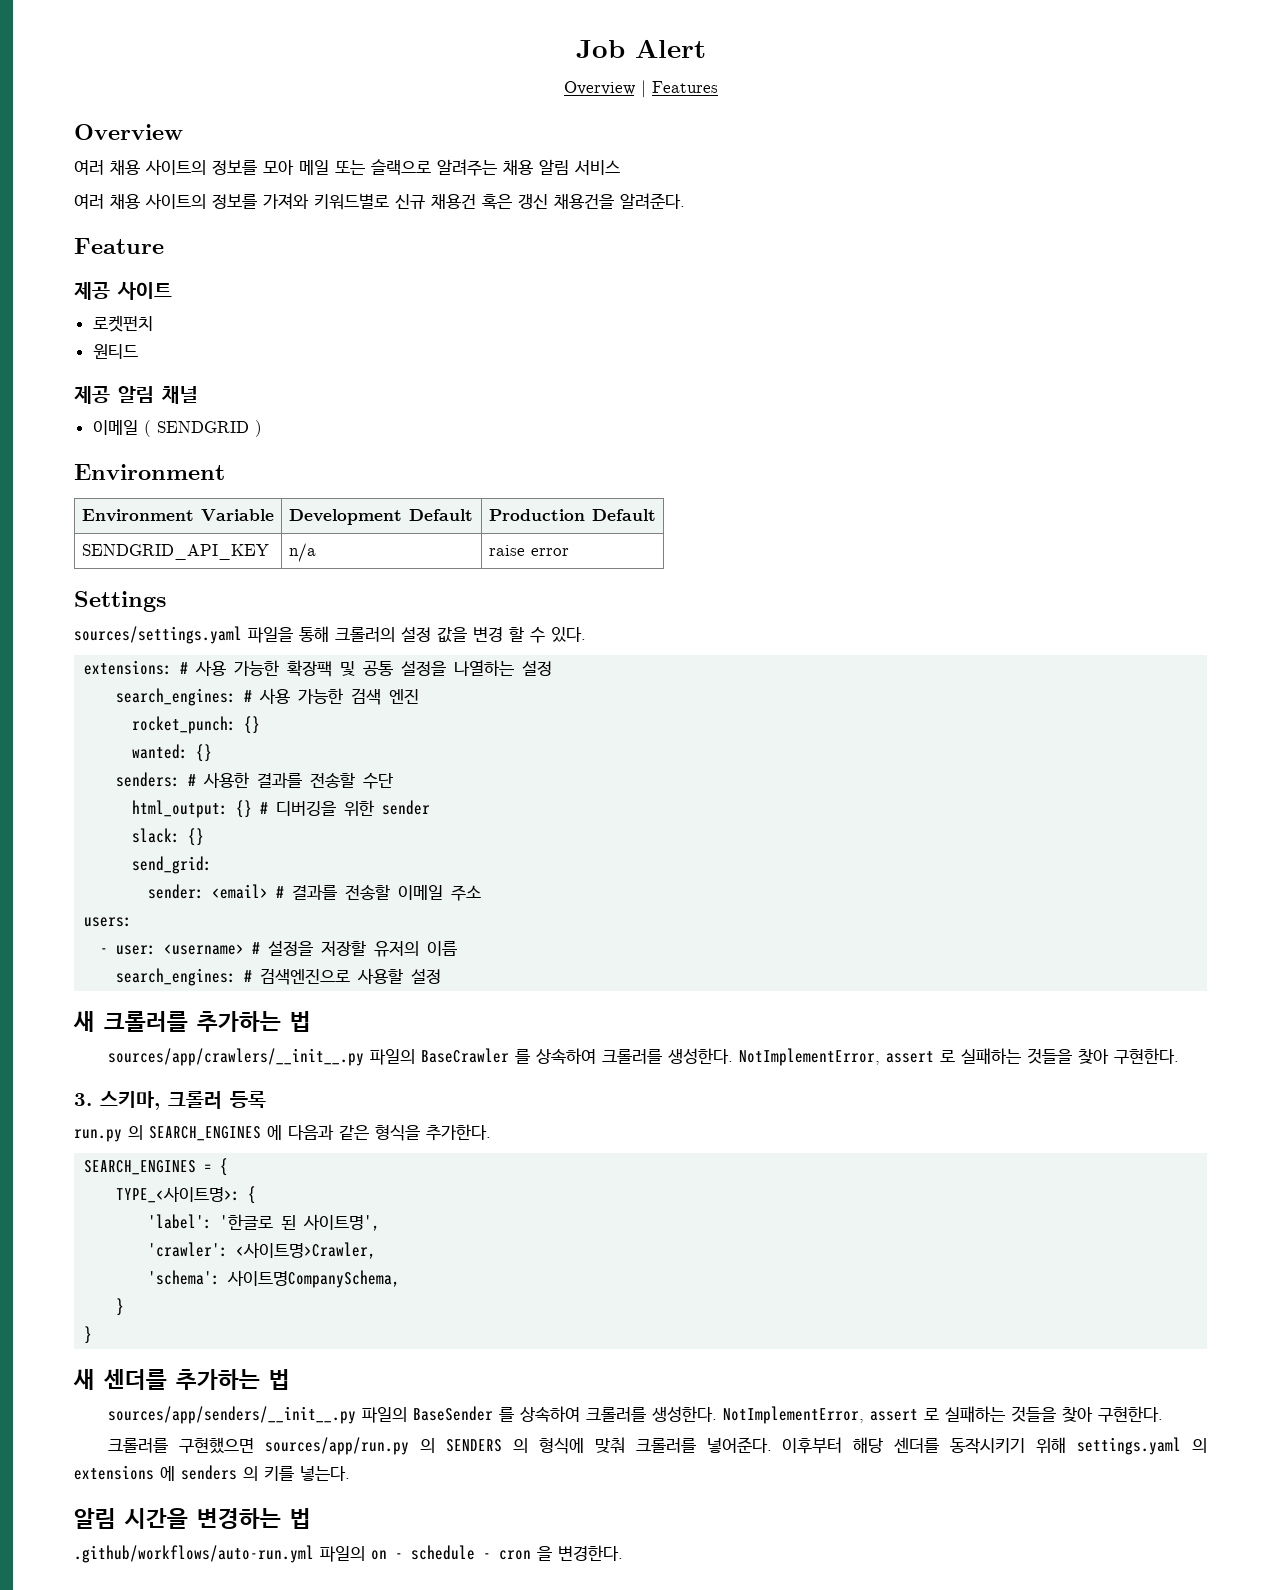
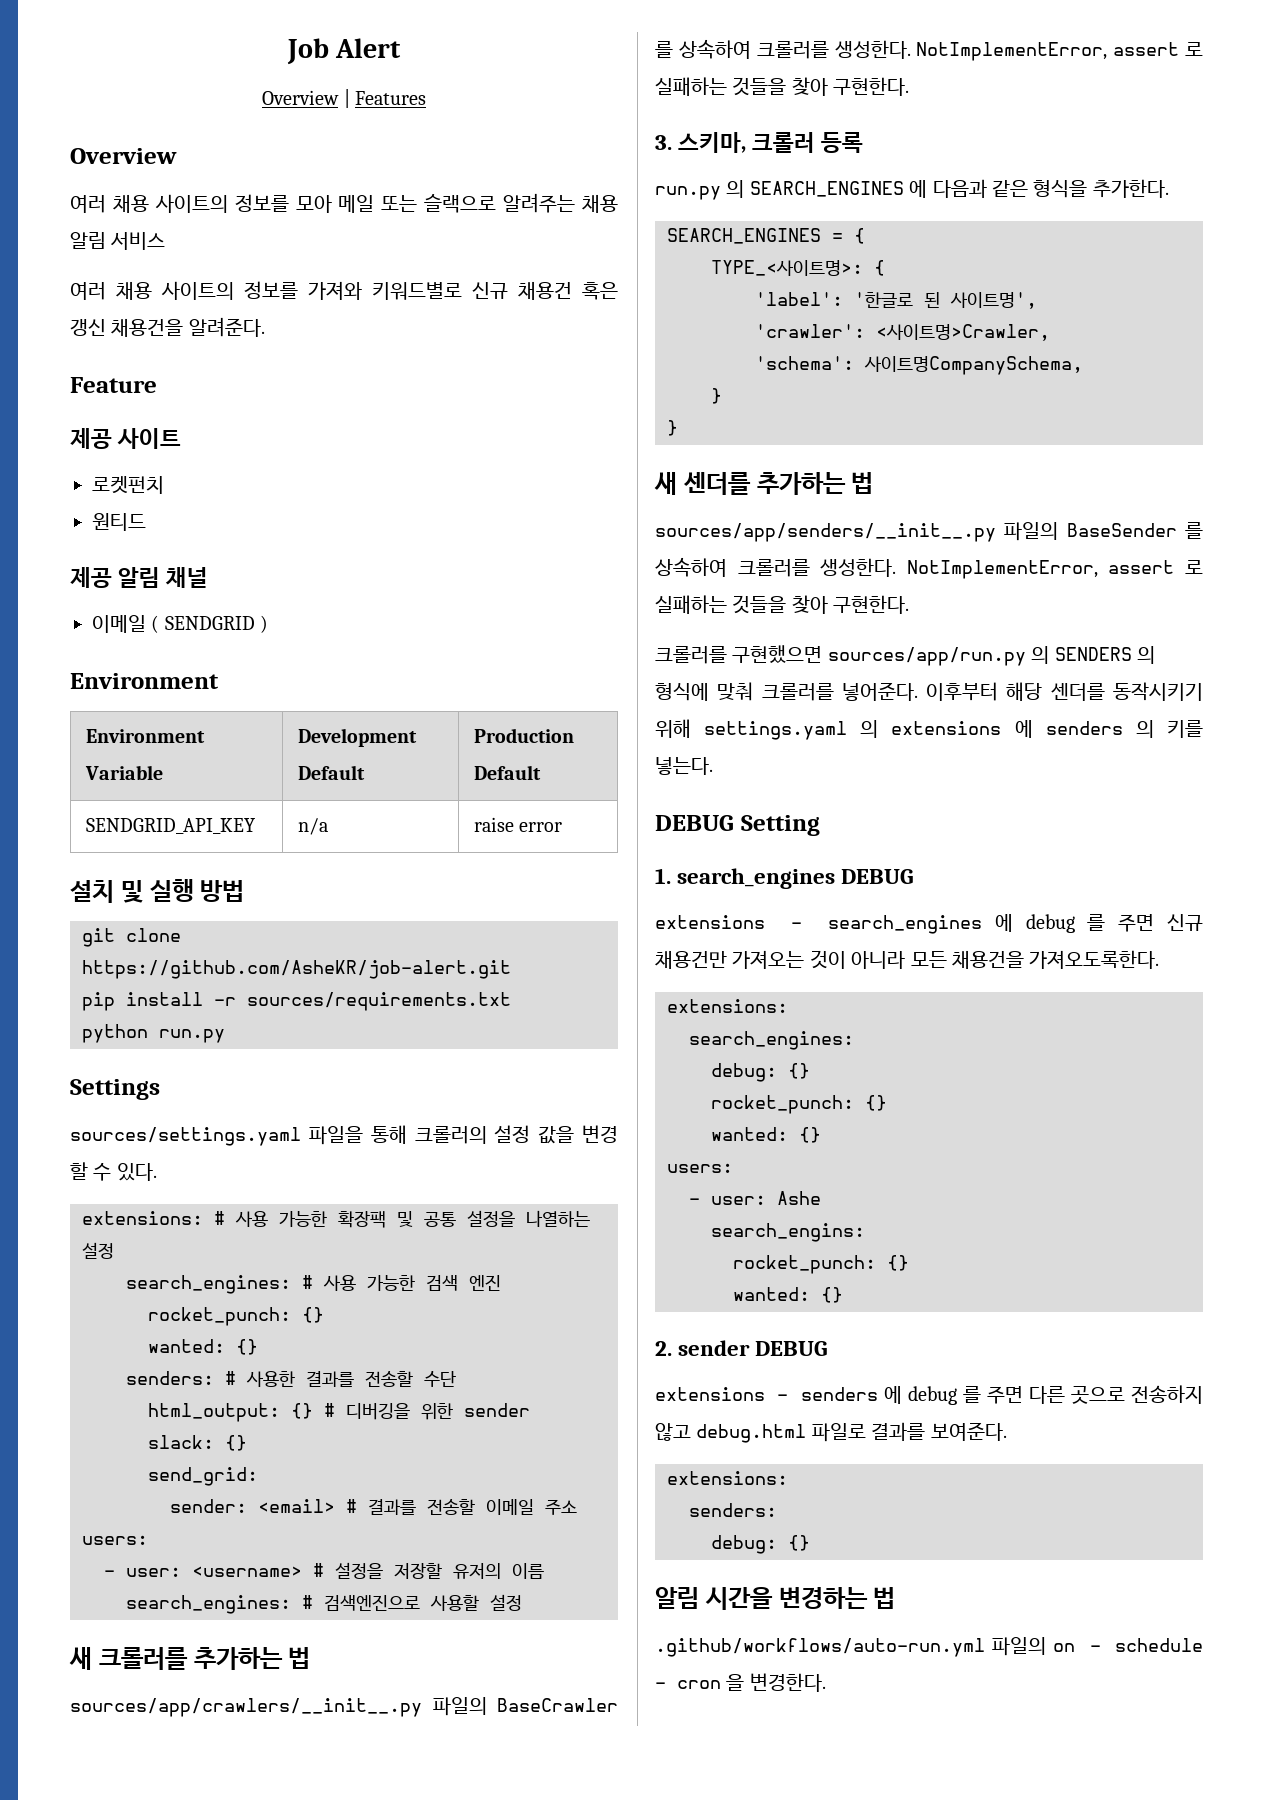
(569, 552) none -> [70,879,245,903] [82,928,181,947] [82,960,511,979] [82,992,511,1011] [82,1024,225,1043] // 설치 및 실행 방법 // git clone https://github.com/AsheKR/job-alert.git // pip install -r sources/requirements.txt // python run.py
(350, 1473) none -> [655,815,820,836] [655,868,914,889] [655,914,1203,934] [655,950,1160,969] [667,999,788,1013] [689,1031,854,1050] [711,1063,810,1082] [711,1095,887,1114] [711,1127,821,1143] [667,1163,733,1173] [689,1191,821,1205] [711,1223,865,1242] [733,1255,909,1274] [733,1287,843,1303] [655,1340,828,1356] [655,1385,1203,1405] [655,1422,1007,1443] [667,1471,788,1485] [689,1503,777,1517] [711,1535,810,1554] // DEBUG Setting // 1. search_engines DEBUG // extensions - search_engines 에 debug 를 주면 신규 채용건만 가져오는 것이 아니라 모든 채용건을 가져오도록한다. // extensions: // search_engines: // debug: {} // rocket_punch: {} // wanted: {} // users: // - user: Ashe // search_engins: // rocket_punch: {} // wanted: {} // 2. sender DEBUG // extensions - senders 에 debug 를 주면 다른 곳으로 전송하지 않고 debug.html 파일로 결과를 보여준다. // extensions: // senders: // debug: {}

